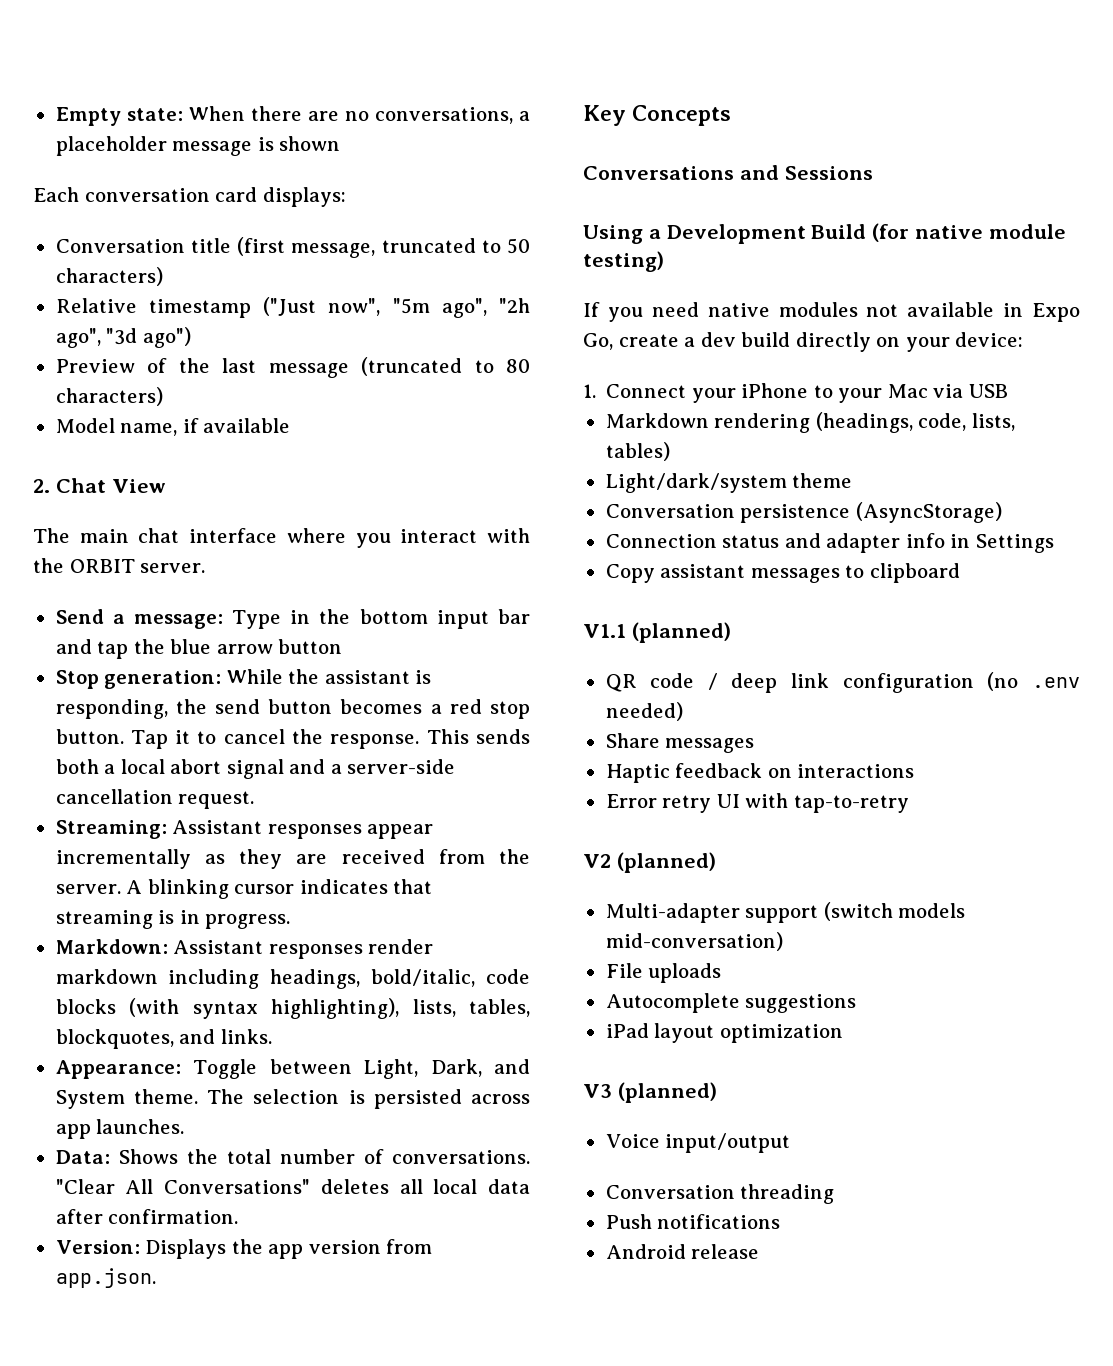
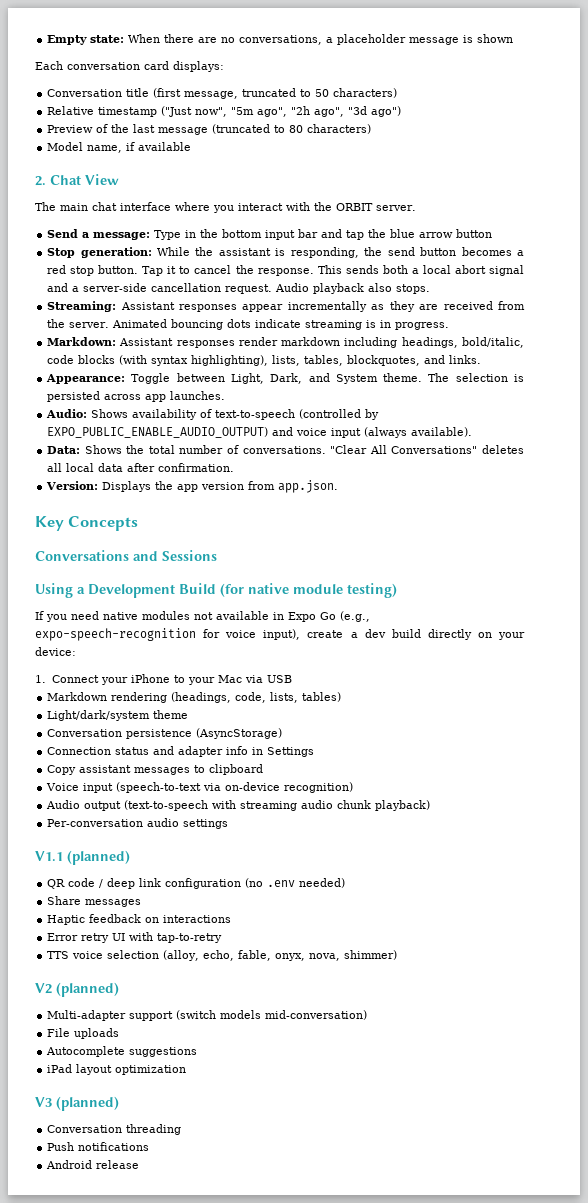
(255, 800) none -> [275,283,431,294] Audio playback also stops.
[126,879,433,899] A blinking cursor indicates that -> [112,319,302,330] Animated bouncing dots indicate
(185, 1126) none -> [46,409,380,420] [47,427,473,438] // Audio: Shows availability of text-to-speech (controlled by EXPO_PUBLIC_ENABLE_AUDIO_OUTPUT) and voice input (always available).
[583,333,613,350] Go, -> [320,611,370,622] [35,628,301,641] Go (e.g., expo-speech-recognition for voice input),
(960, 573) none -> [46,782,354,793] [46,800,431,811] [47,818,229,829] // Voice input (speech-to-text via on-device recognition) // Audio output (text-to-speech with streaming audio chunk playback) // Per-conversation audio settings
(909, 804) none -> [47,950,398,961] // TTS voice selection (alloy, echo, fable, onyx, nova, shimmer)
[605,1133,791,1153] // Voice input/output -> (119, 1103) none

